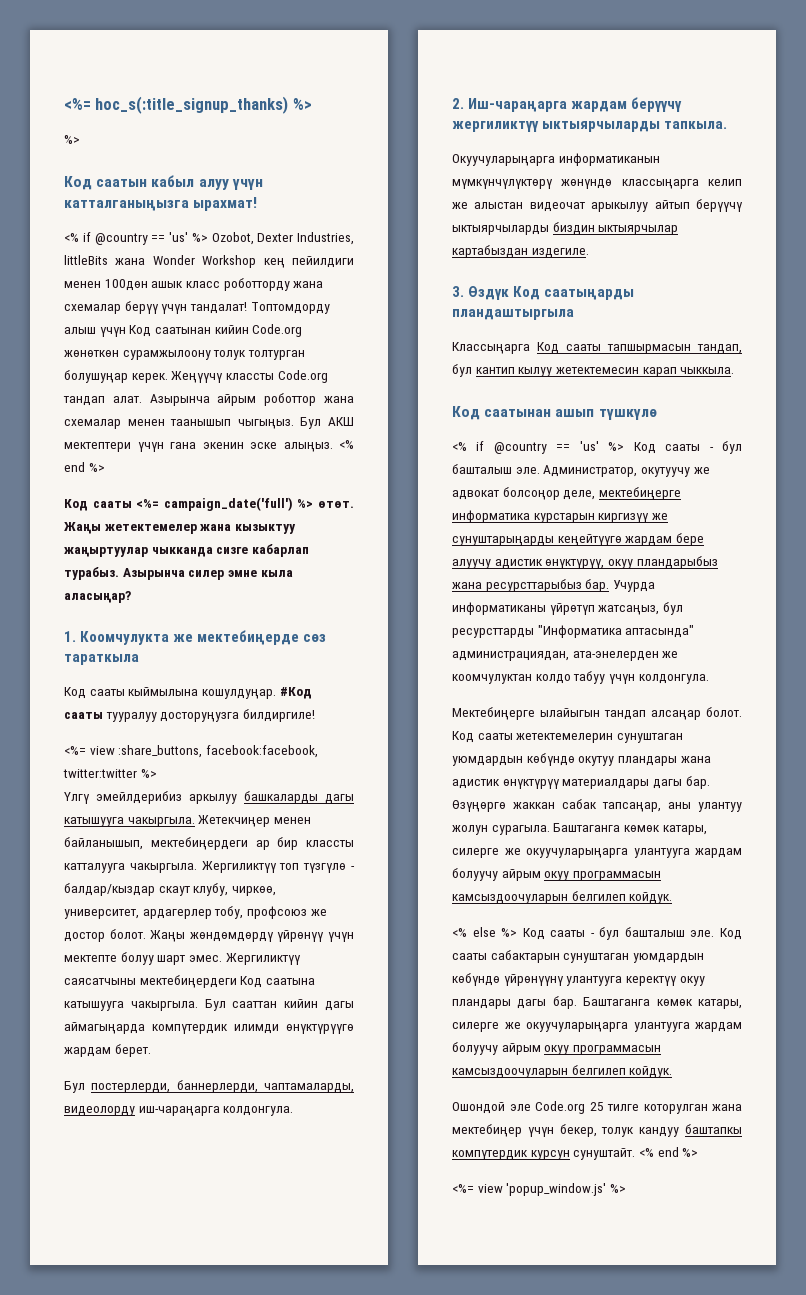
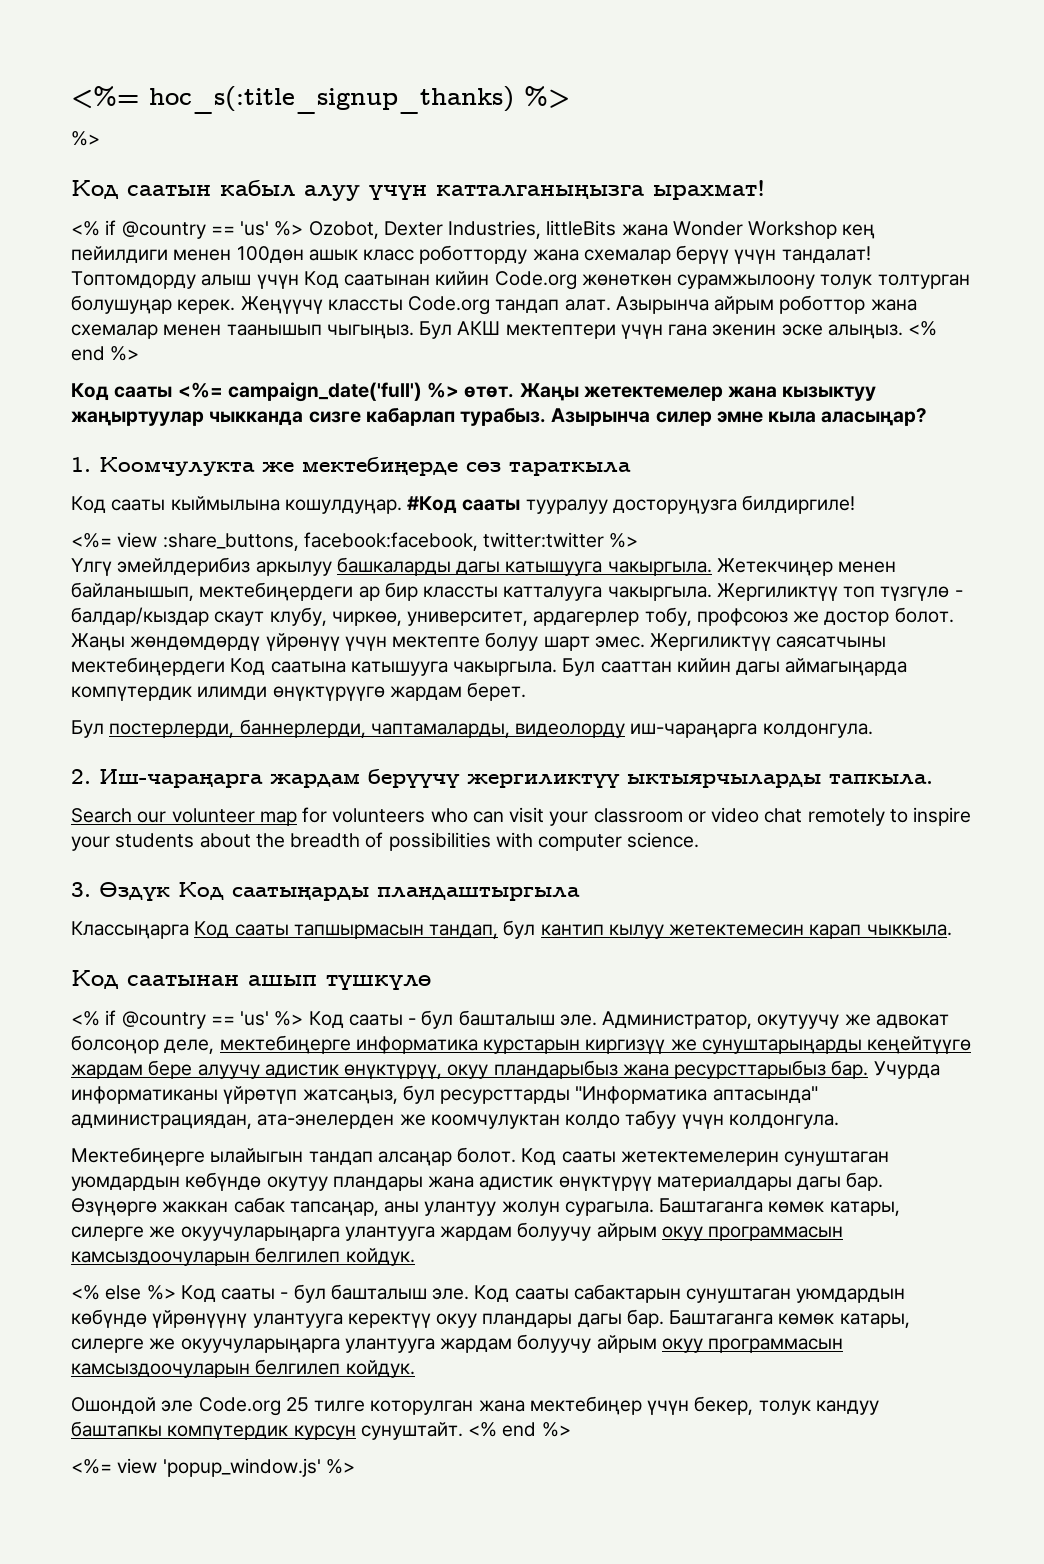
[452,153,660,166] [452,179,742,189] [452,199,743,212] [452,222,679,235] [452,245,589,258] Окуучуларыңарга информатиканын мүмкүнчүлүктөрү жөнүндө классыңарга келип же алыстан видеочат арыкылуу айтып берүүчү ыктыярчыларды биздин ыктыярчылар картабыздан издегиле. -> [71,807,972,826] [71,832,700,851] Search our volunteer map for volunteers who can visit your classroom or video chat remotely to inspire your students about the breadth of possibilities with computer science.

